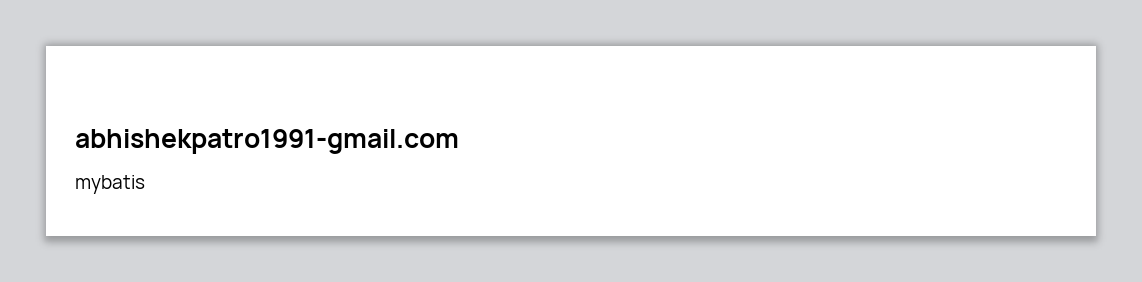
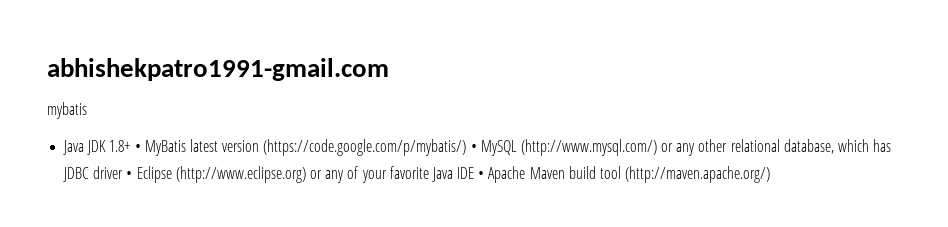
(145, 184) none -> [63,139,892,156] [63,166,771,183] // Java JDK 1.8+ • MyBatis latest version (https://code.google.com/p/mybatis/) • MySQL (http://www.mysql.com/) or any other relational database, which has JDBC driver • Eclipse (http://www.eclipse.org) or any of your favorite Java IDE • Apache Maven build tool (http://maven.apache.org/)

